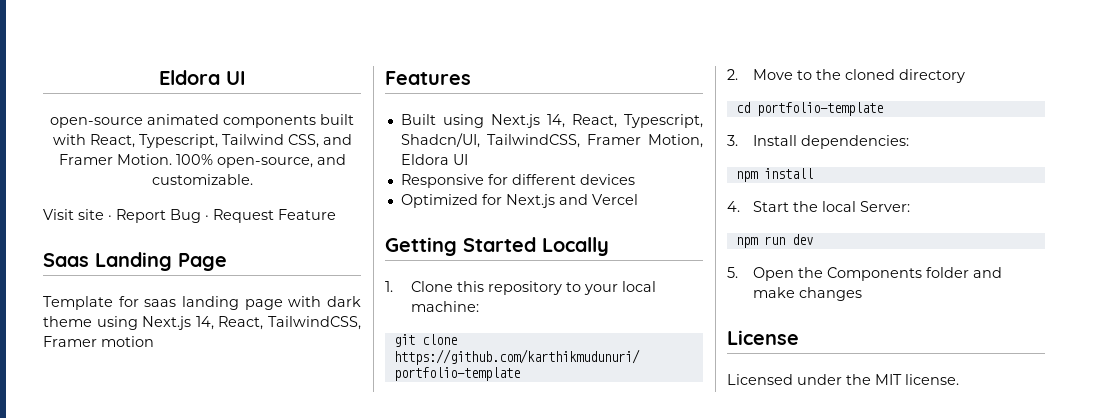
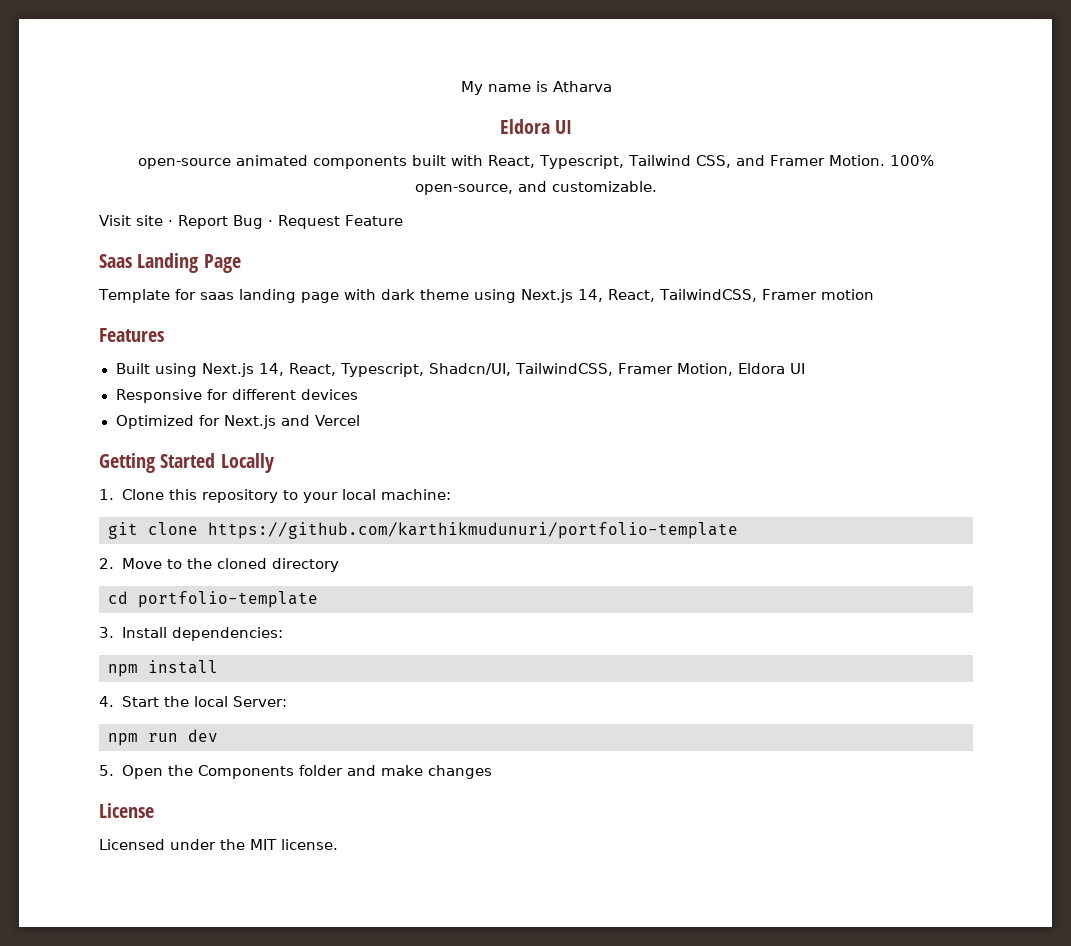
(158, 77) none -> [460,81,612,95] My name is Atharva //

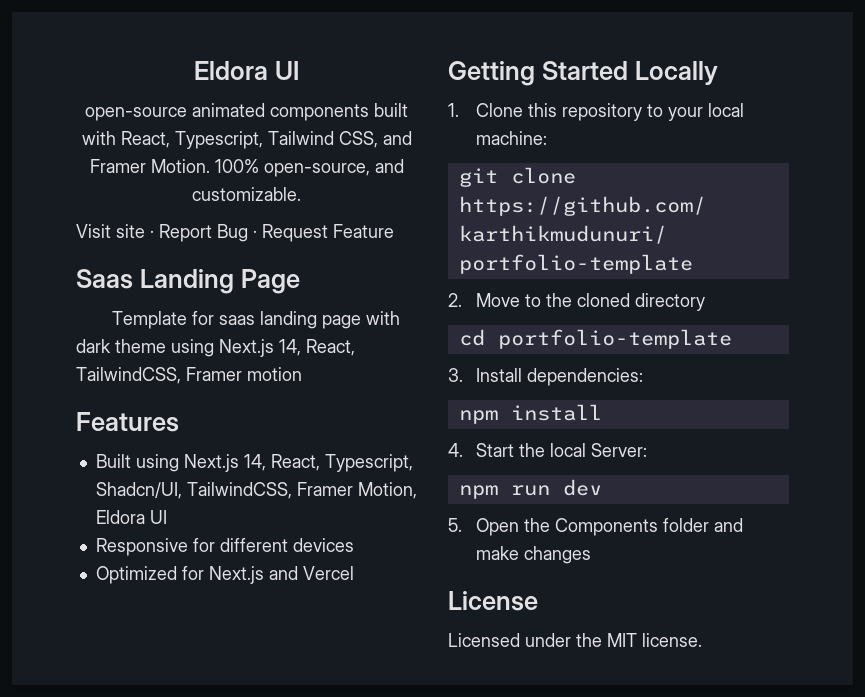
[460,81,612,95] My name is Atharva // -> (194, 70) none

